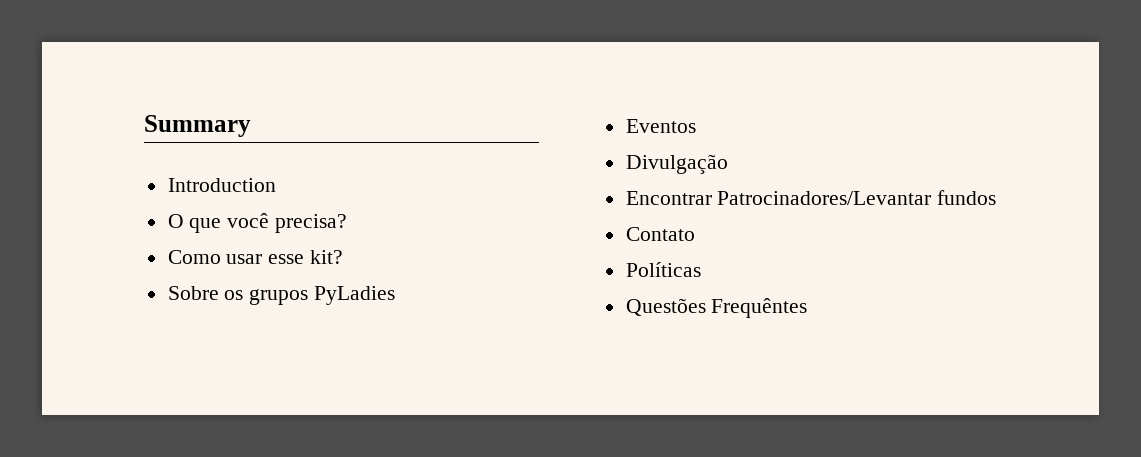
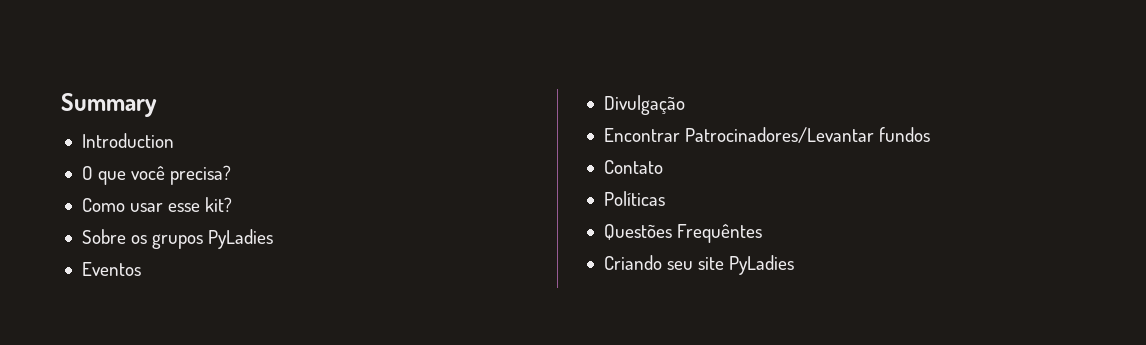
(808, 308) none -> [603,255,795,275] // Criando seu site PyLadies

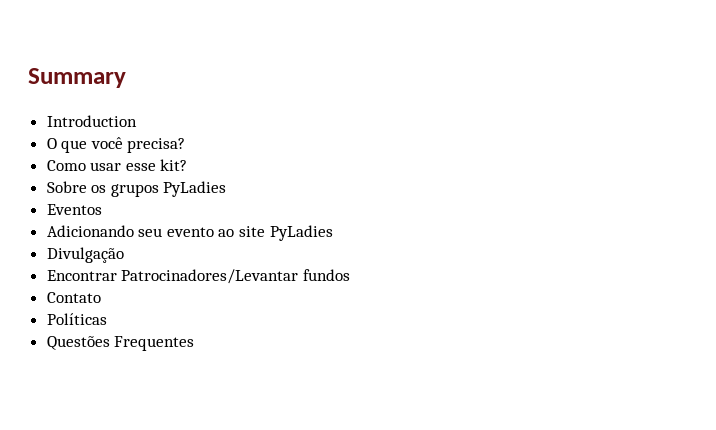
(141, 269) none -> [46,225,333,241] // Adicionando seu evento ao site PyLadies
[677,224,763,243] [603,255,795,275] Frequêntes // Criando seu site PyLadies -> [114,336,195,351] Frequentes

